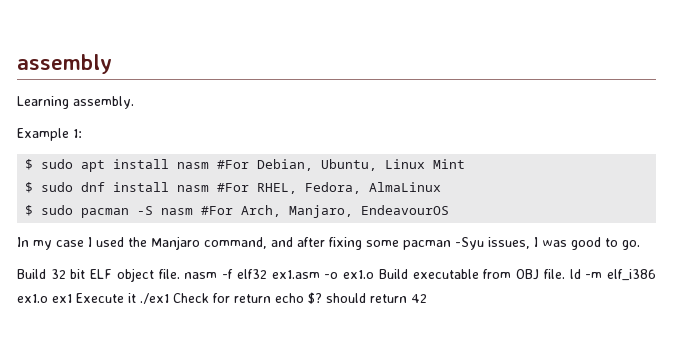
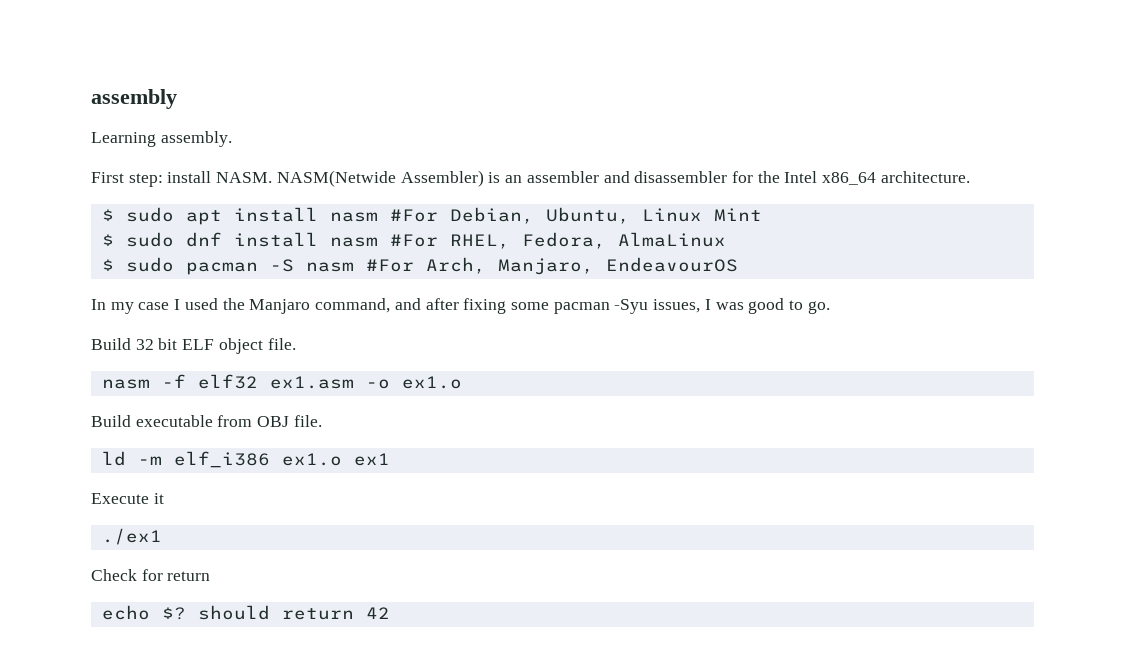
[17,128,82,141] Example 1: -> [91,170,970,187] First step: install NASM. NASM(Netwide Assembler) is an assembler and disassembler for the Intel x86_64 architecture.
(180, 274) none -> (296, 344) //
(375, 274) none -> (462, 382) //
(565, 274) none -> (322, 421) //
(72, 298) none -> (390, 459) //
(136, 298) none -> (164, 498) //
(169, 298) none -> (162, 536) //
(271, 298) none -> (211, 576) //

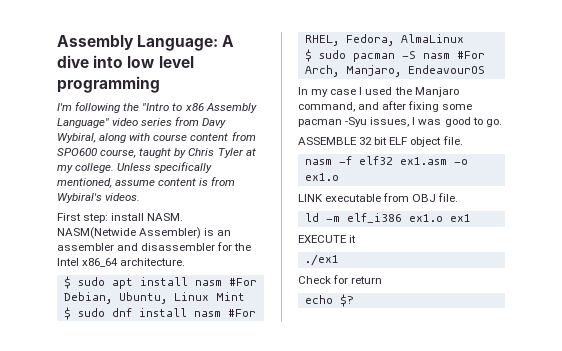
[91,89,177,109] [91,131,232,147] assembly // Learning assembly. -> [57,35,235,51] [57,55,194,68] [57,76,160,93] [57,102,257,113] [57,117,227,128] [57,132,256,143] [57,148,256,158] [57,162,213,173] [57,177,236,188] [57,193,141,203] Assembly Language: A dive into low level programming // I'm following the "Intro to x86 Assembly Language" video series from Davy Wybiral, along with course content from SPO600 course, taught by Chris Tyler at my college. Unless specifically mentioned, assume content is from Wybiral's videos.
[91,338,131,350] Build -> [298,137,357,145] ASSEMBLE
[91,415,131,427] Build -> [298,194,323,202] LINK
[91,493,149,504] Execute -> [298,235,347,243] EXECUTE
[197,605,390,620] should return 42 -> (354, 300) none

